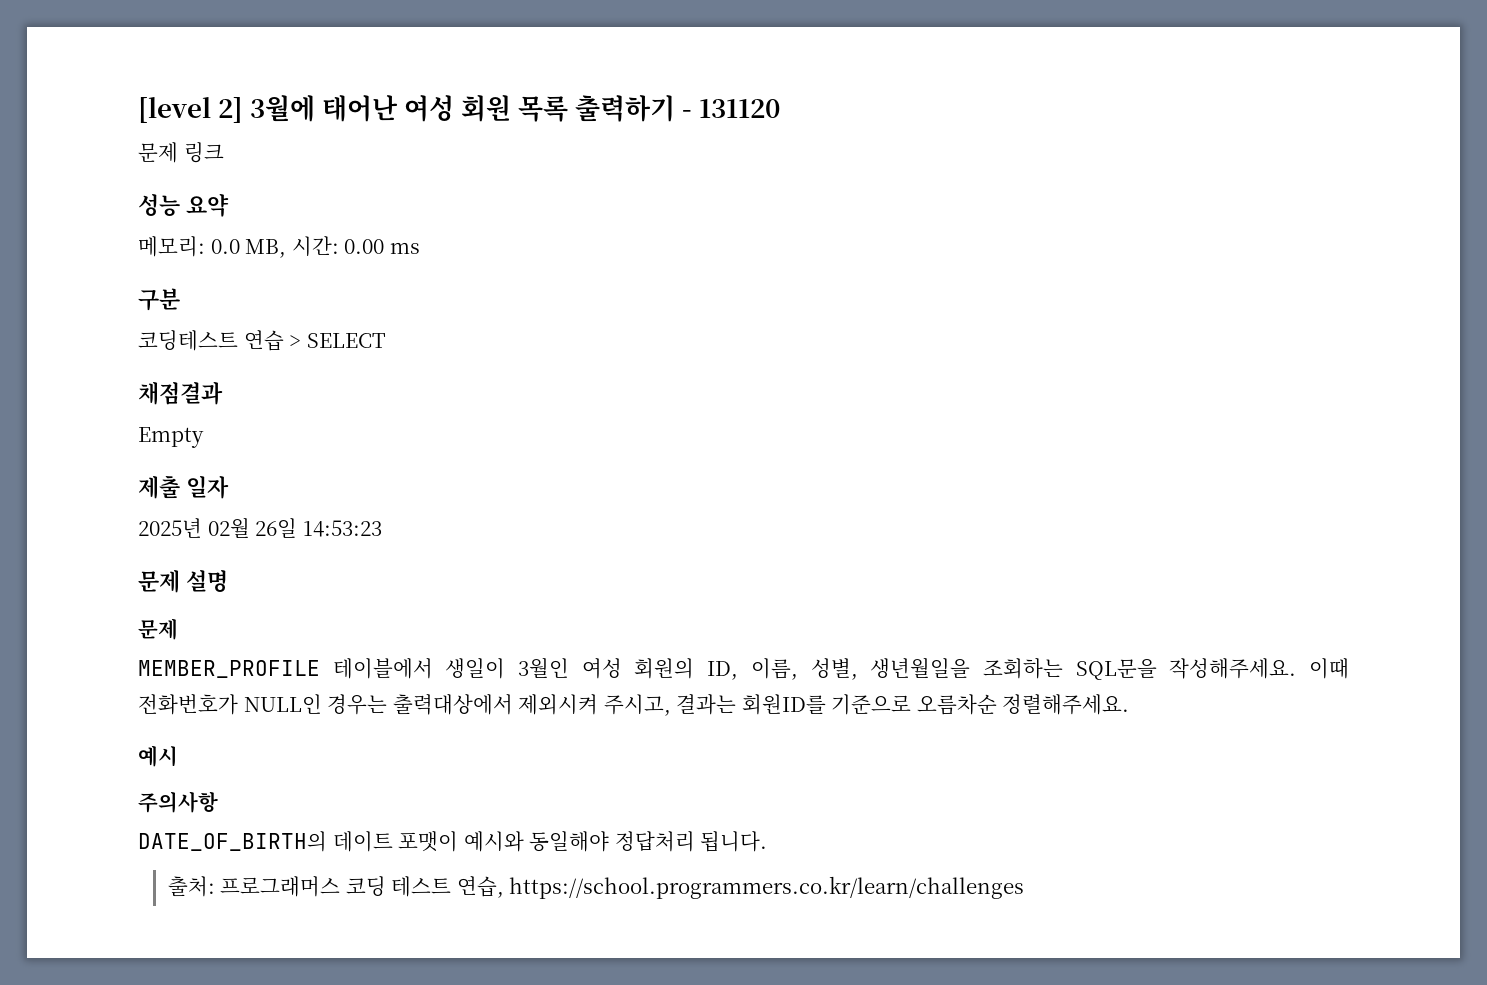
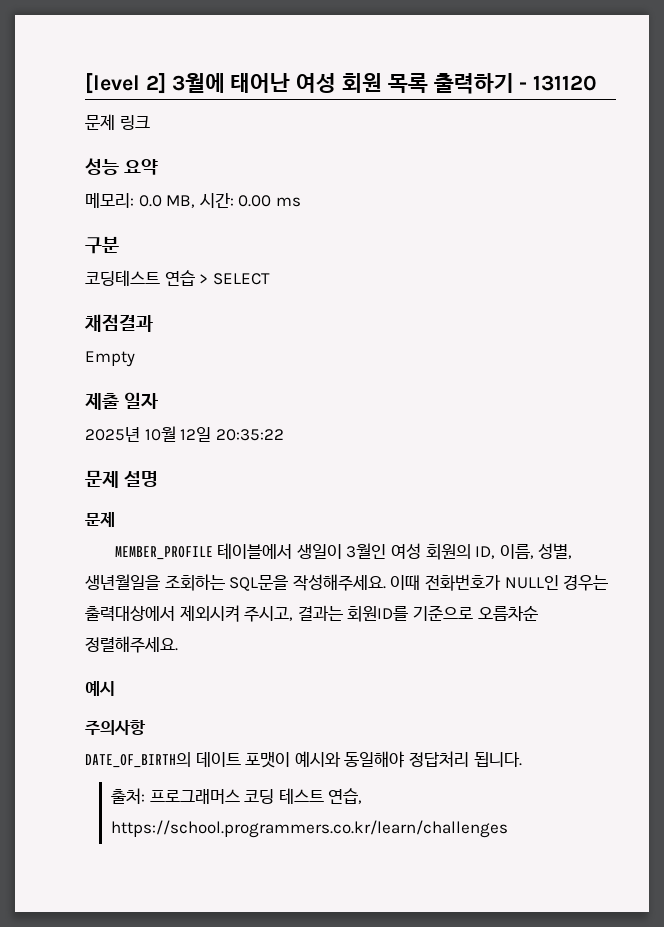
[207,517,382,538] 02월 26일 14:53:23 -> [144,426,284,442] 10월 12일 20:35:22

